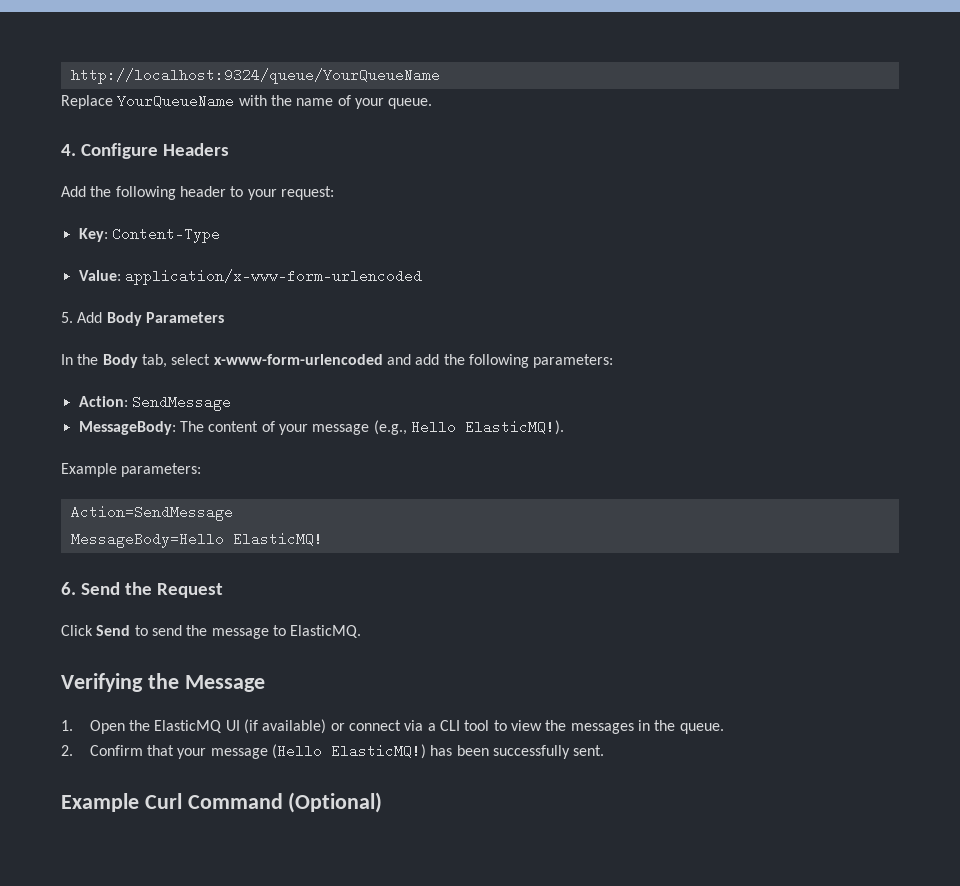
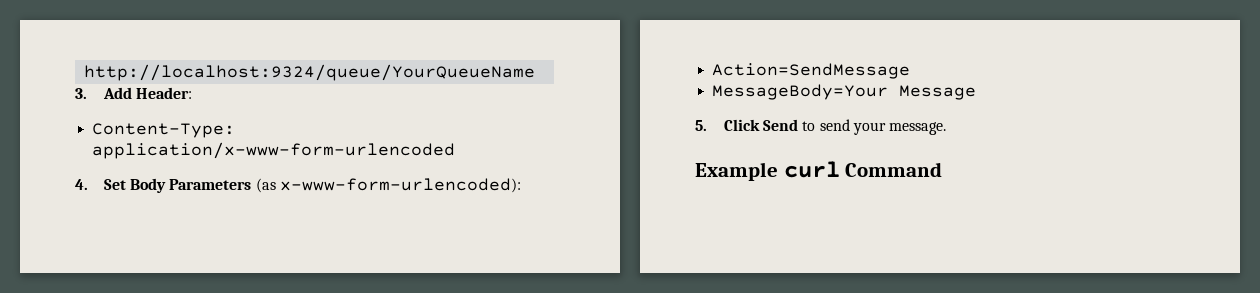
[61,94,433,109] [61,143,229,159] [61,186,334,200] [78,227,220,243] [78,270,121,281] Replace YourQueueName with the name of your queue. // 4. Configure Headers // Add the following header to your request: // Key: Content-Type // Value: -> [75,87,193,99] [92,123,236,138] 3. Add Header: // Content-Type:
[61,312,103,323] 5. Add -> [75,179,127,190] 4. Set
[61,354,614,368] [78,395,231,411] [78,420,564,435] [61,463,202,477] [70,505,233,521] [70,532,323,548] [61,582,223,598] [61,625,362,639] [61,673,265,692] [61,719,724,734] [61,744,605,759] [61,792,383,813] // In the Body tab, select x-www-form-urlencoded and add the following parameters: // Action: SendMessage // MessageBody: The content of your message (e.g., Hello ElasticMQ!). // Example parameters: // Action=SendMessage // MessageBody=Hello ElasticMQ! // 6. Send the Request // Click Send to send the message to ElasticMQ. // Verifying the Message // 1. Open the ElasticMQ UI (if available) or connect via a CLI tool to view the messages in the queue. // 2. Confirm that your message (Hello ElasticMQ!) has been successfully sent. // Example Curl Command (Optional) -> [255,178,521,193] [712,63,911,79] [712,84,977,100] [695,119,947,135] [695,161,943,181] (as x-www-form-urlencoded): // Action=SendMessage // MessageBody=Your Message // 5. Click Send to send your message. // Example curl Command

